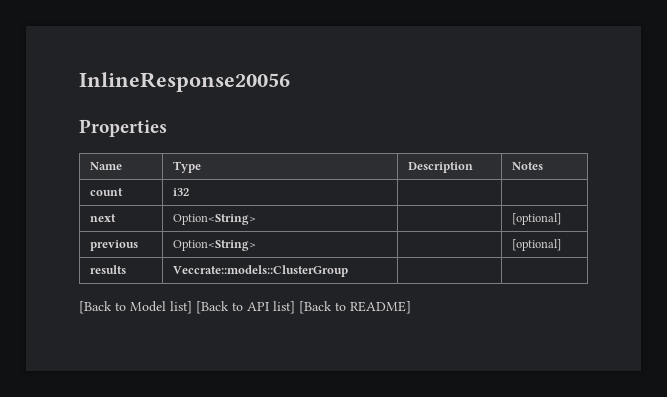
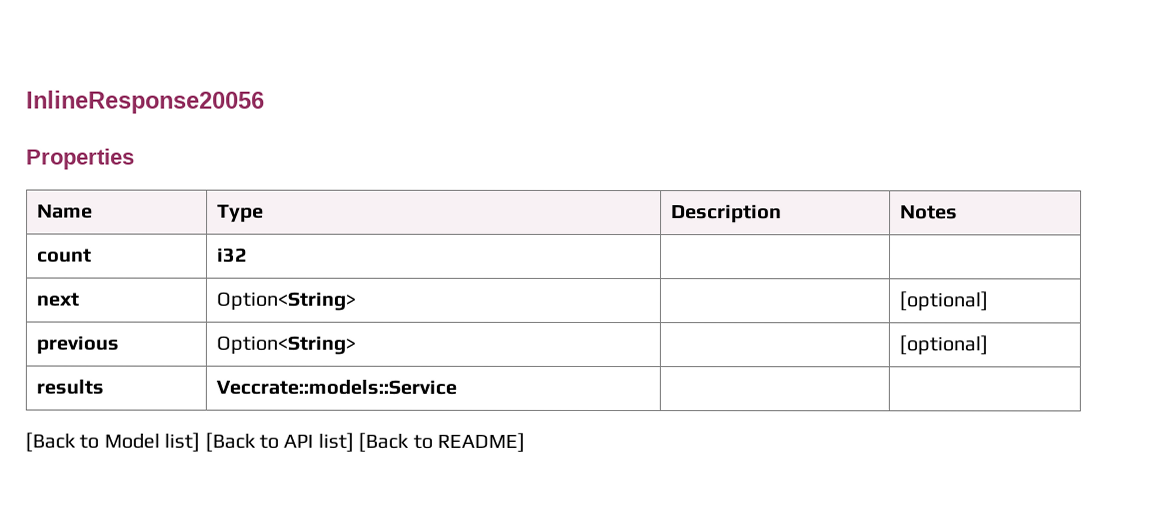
[172,265,348,277] Veccrate::models::ClusterGroup -> [215,379,457,395] Veccrate::models::Service

